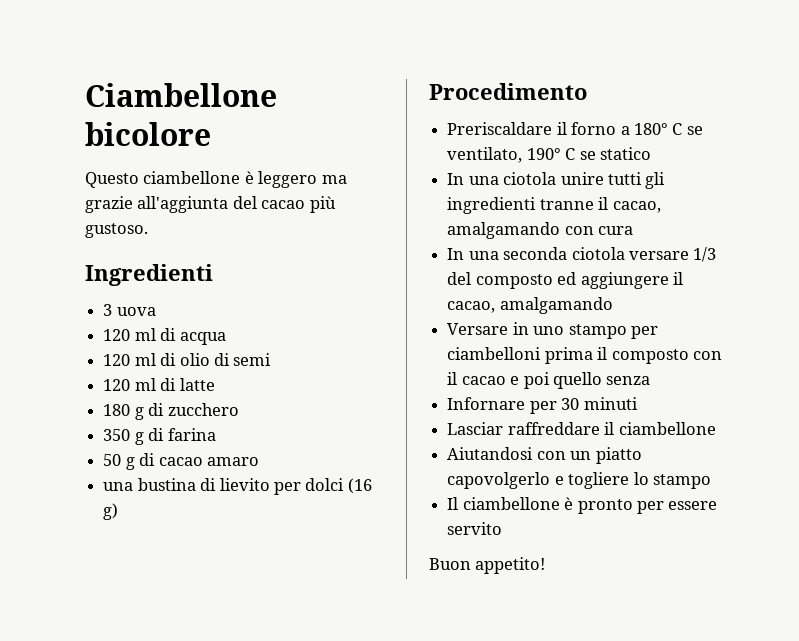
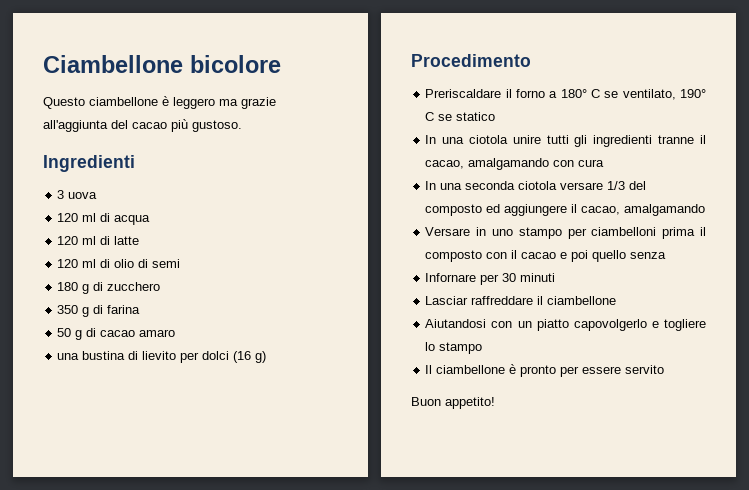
[179,353,272,366] [103,378,215,391] olio di semi // 120 ml di latte -> [114,236,140,245] [57,259,181,268] latte // 120 ml di olio di semi

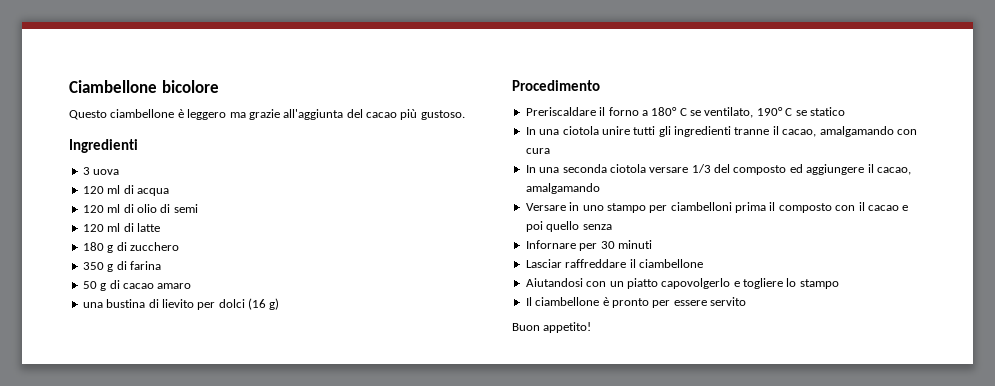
[114,236,140,245] [57,259,181,268] latte // 120 ml di olio di semi -> [136,204,198,213] [82,223,160,232] olio di semi // 120 ml di latte

